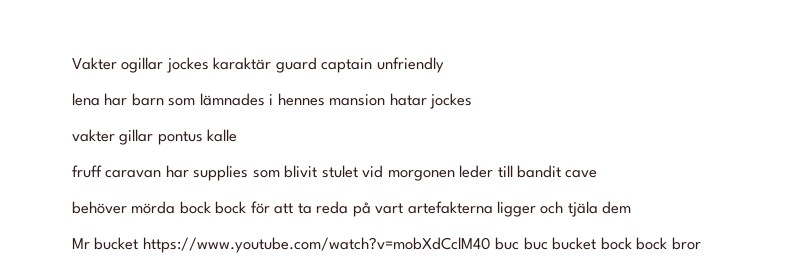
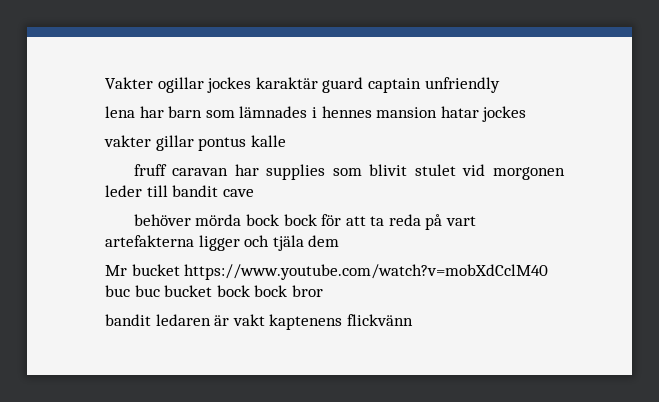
(701, 243) none -> [105,314,413,330] // bandit ledaren är vakt kaptenens flickvänn

